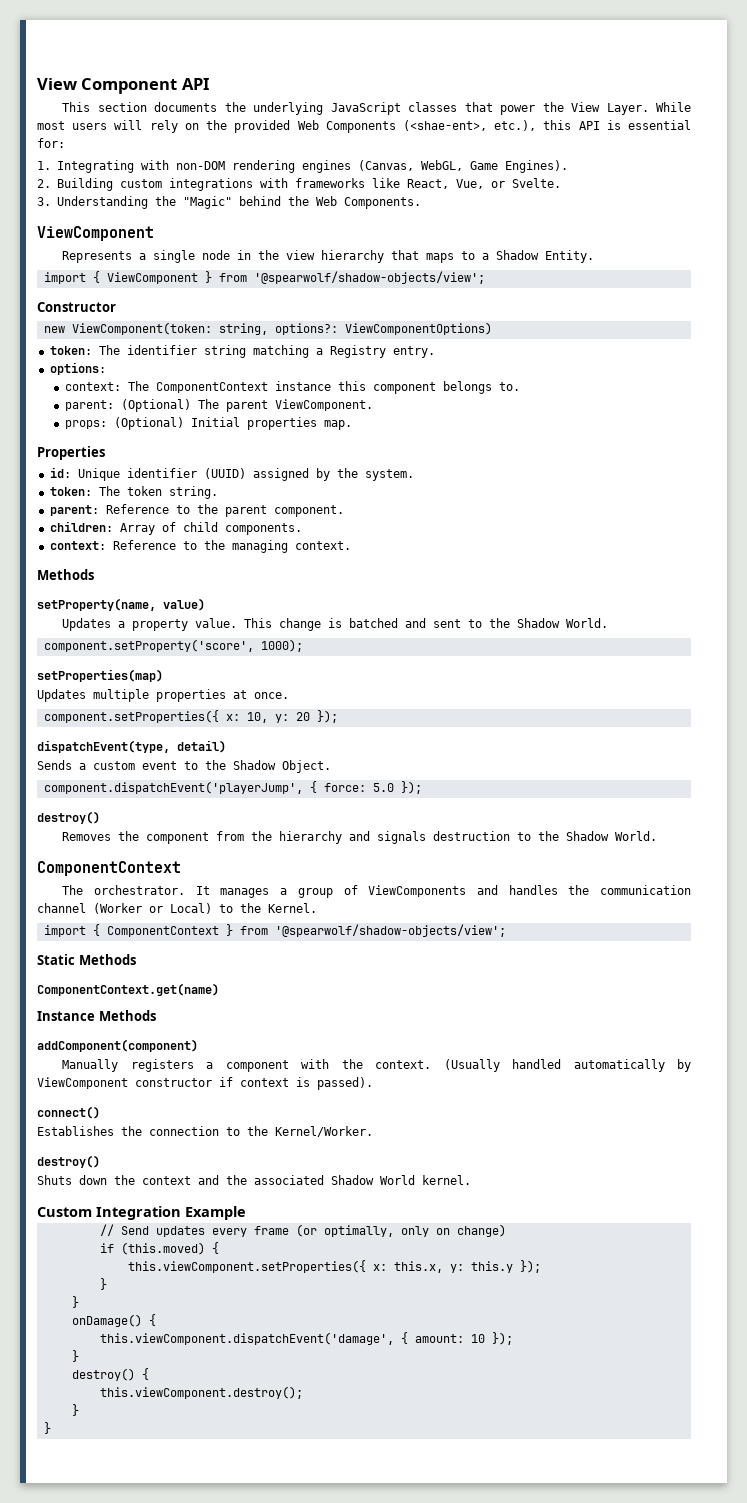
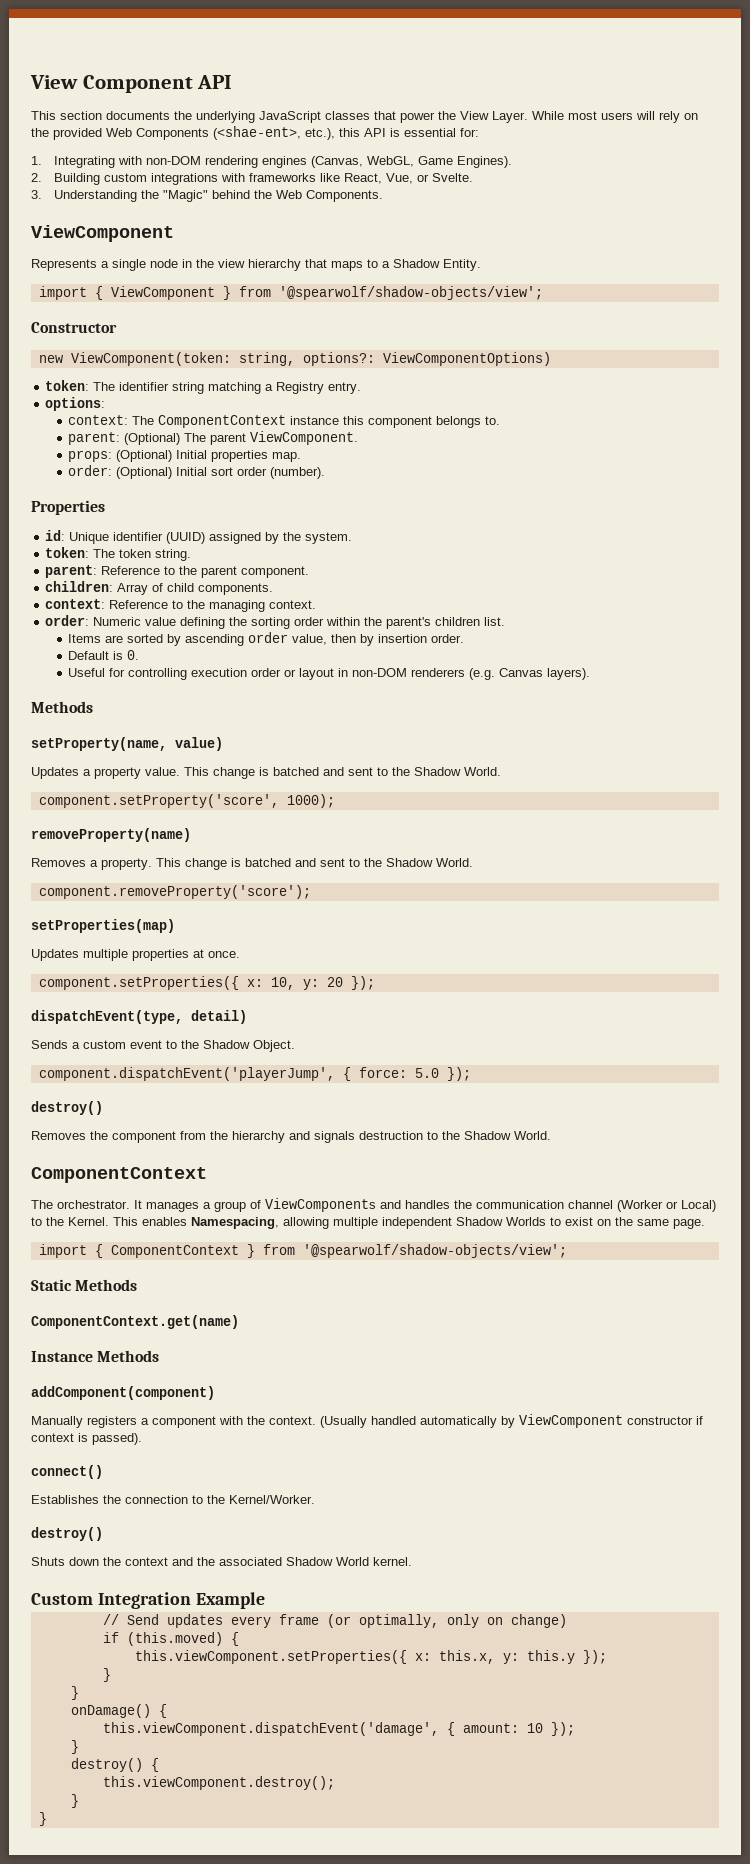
(352, 425) none -> [68,465,326,479] // order: (Optional) Initial sort order (number).
(351, 545) none -> [45,615,506,629] [68,632,465,646] [68,650,140,660] [68,668,591,680] // order: Numeric value defining the sorting order within the parent's children list. // Items are sorted by ascending order value, then by insertion order. // Default is 0. // Useful for controlling execution order or layout in non-DOM renderers (e.g. Canvas layers).
(303, 645) none -> [31,828,191,842] [31,858,473,870] [38,885,311,899] // removeProperty(name) // Removes a property. This change is batched and sent to the Shadow World. // component.removeProperty('score');
(317, 908) none -> [113,1217,705,1229] This enables Namespacing, allowing multiple independent Shadow Worlds to exist on the same page.

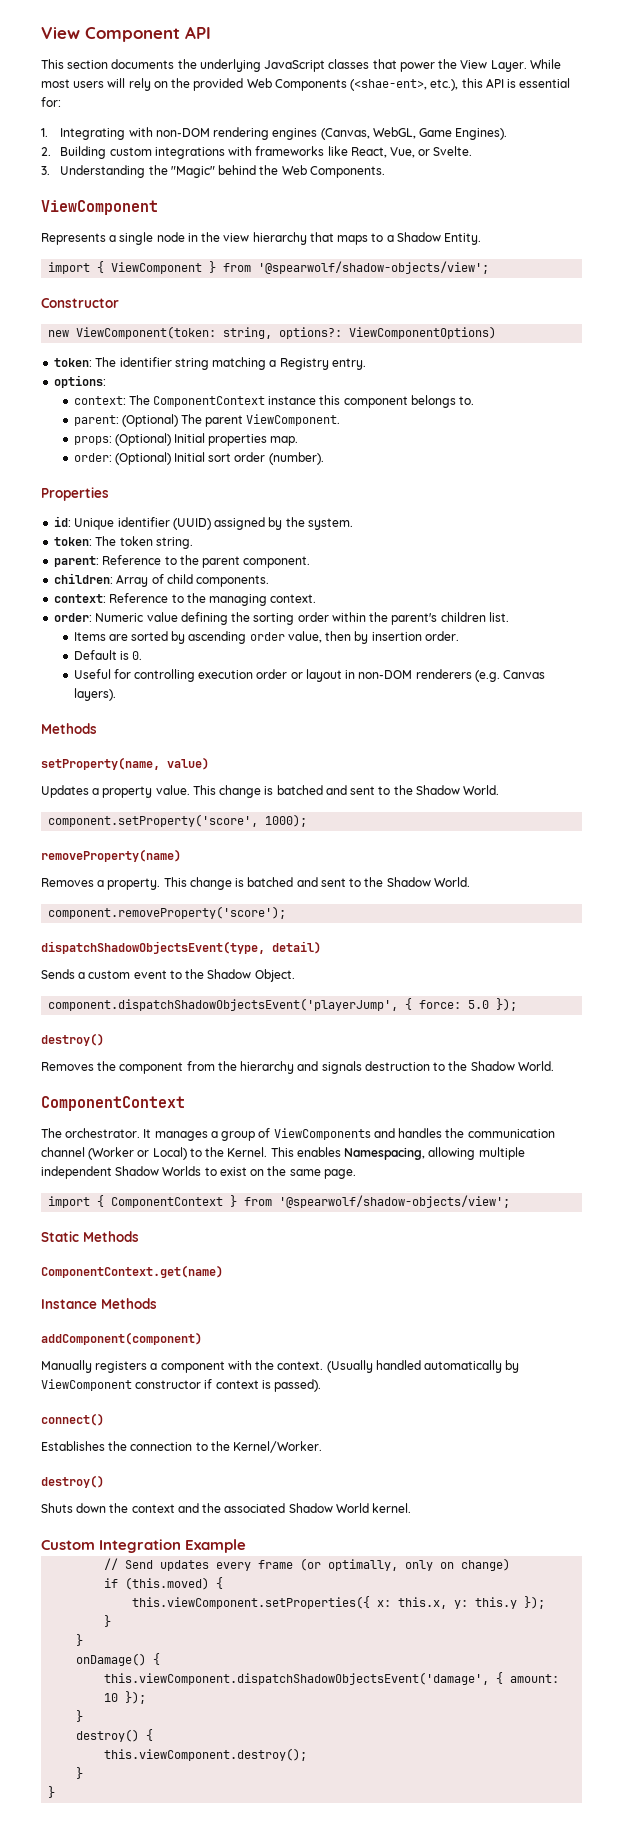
[31,919,175,933] [31,949,240,961] [38,976,375,990] [31,1010,183,1024] setProperties(map) // Updates multiple properties at once. // component.setProperties({ x: 10, y: 20 }); // dispatchEvent(type, -> [41,941,265,954] dispatchShadowObjectsEvent(type,
[38,1067,335,1081] component.dispatchEvent('playerJump', -> [48,998,399,1011] component.dispatchShadowObjectsEvent('playerJump',
[102,1722,439,1736] this.viewComponent.dispatchEvent('damage', -> [104,1672,490,1685] this.viewComponent.dispatchShadowObjectsEvent('damage',

